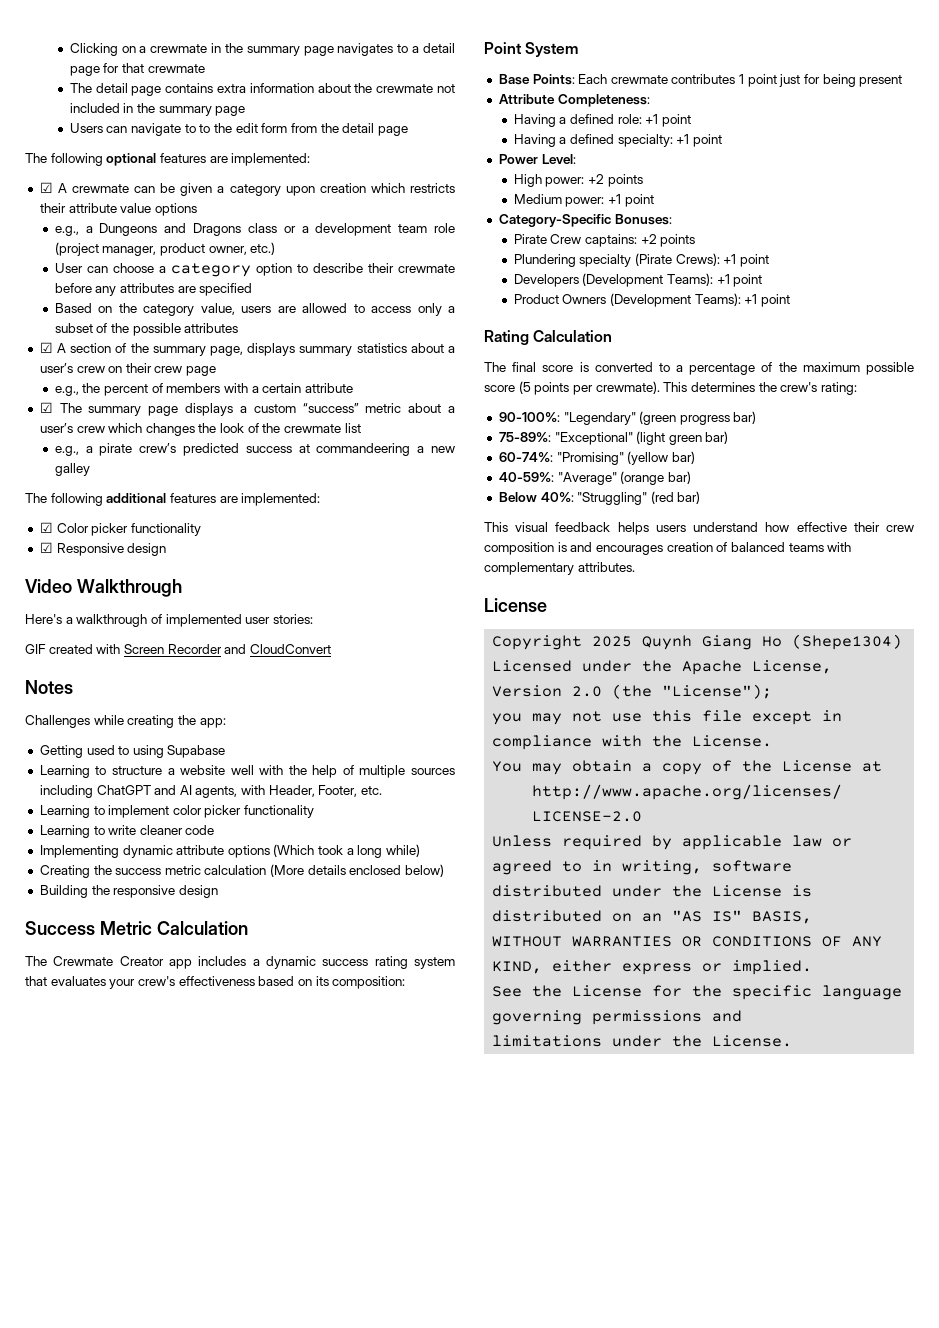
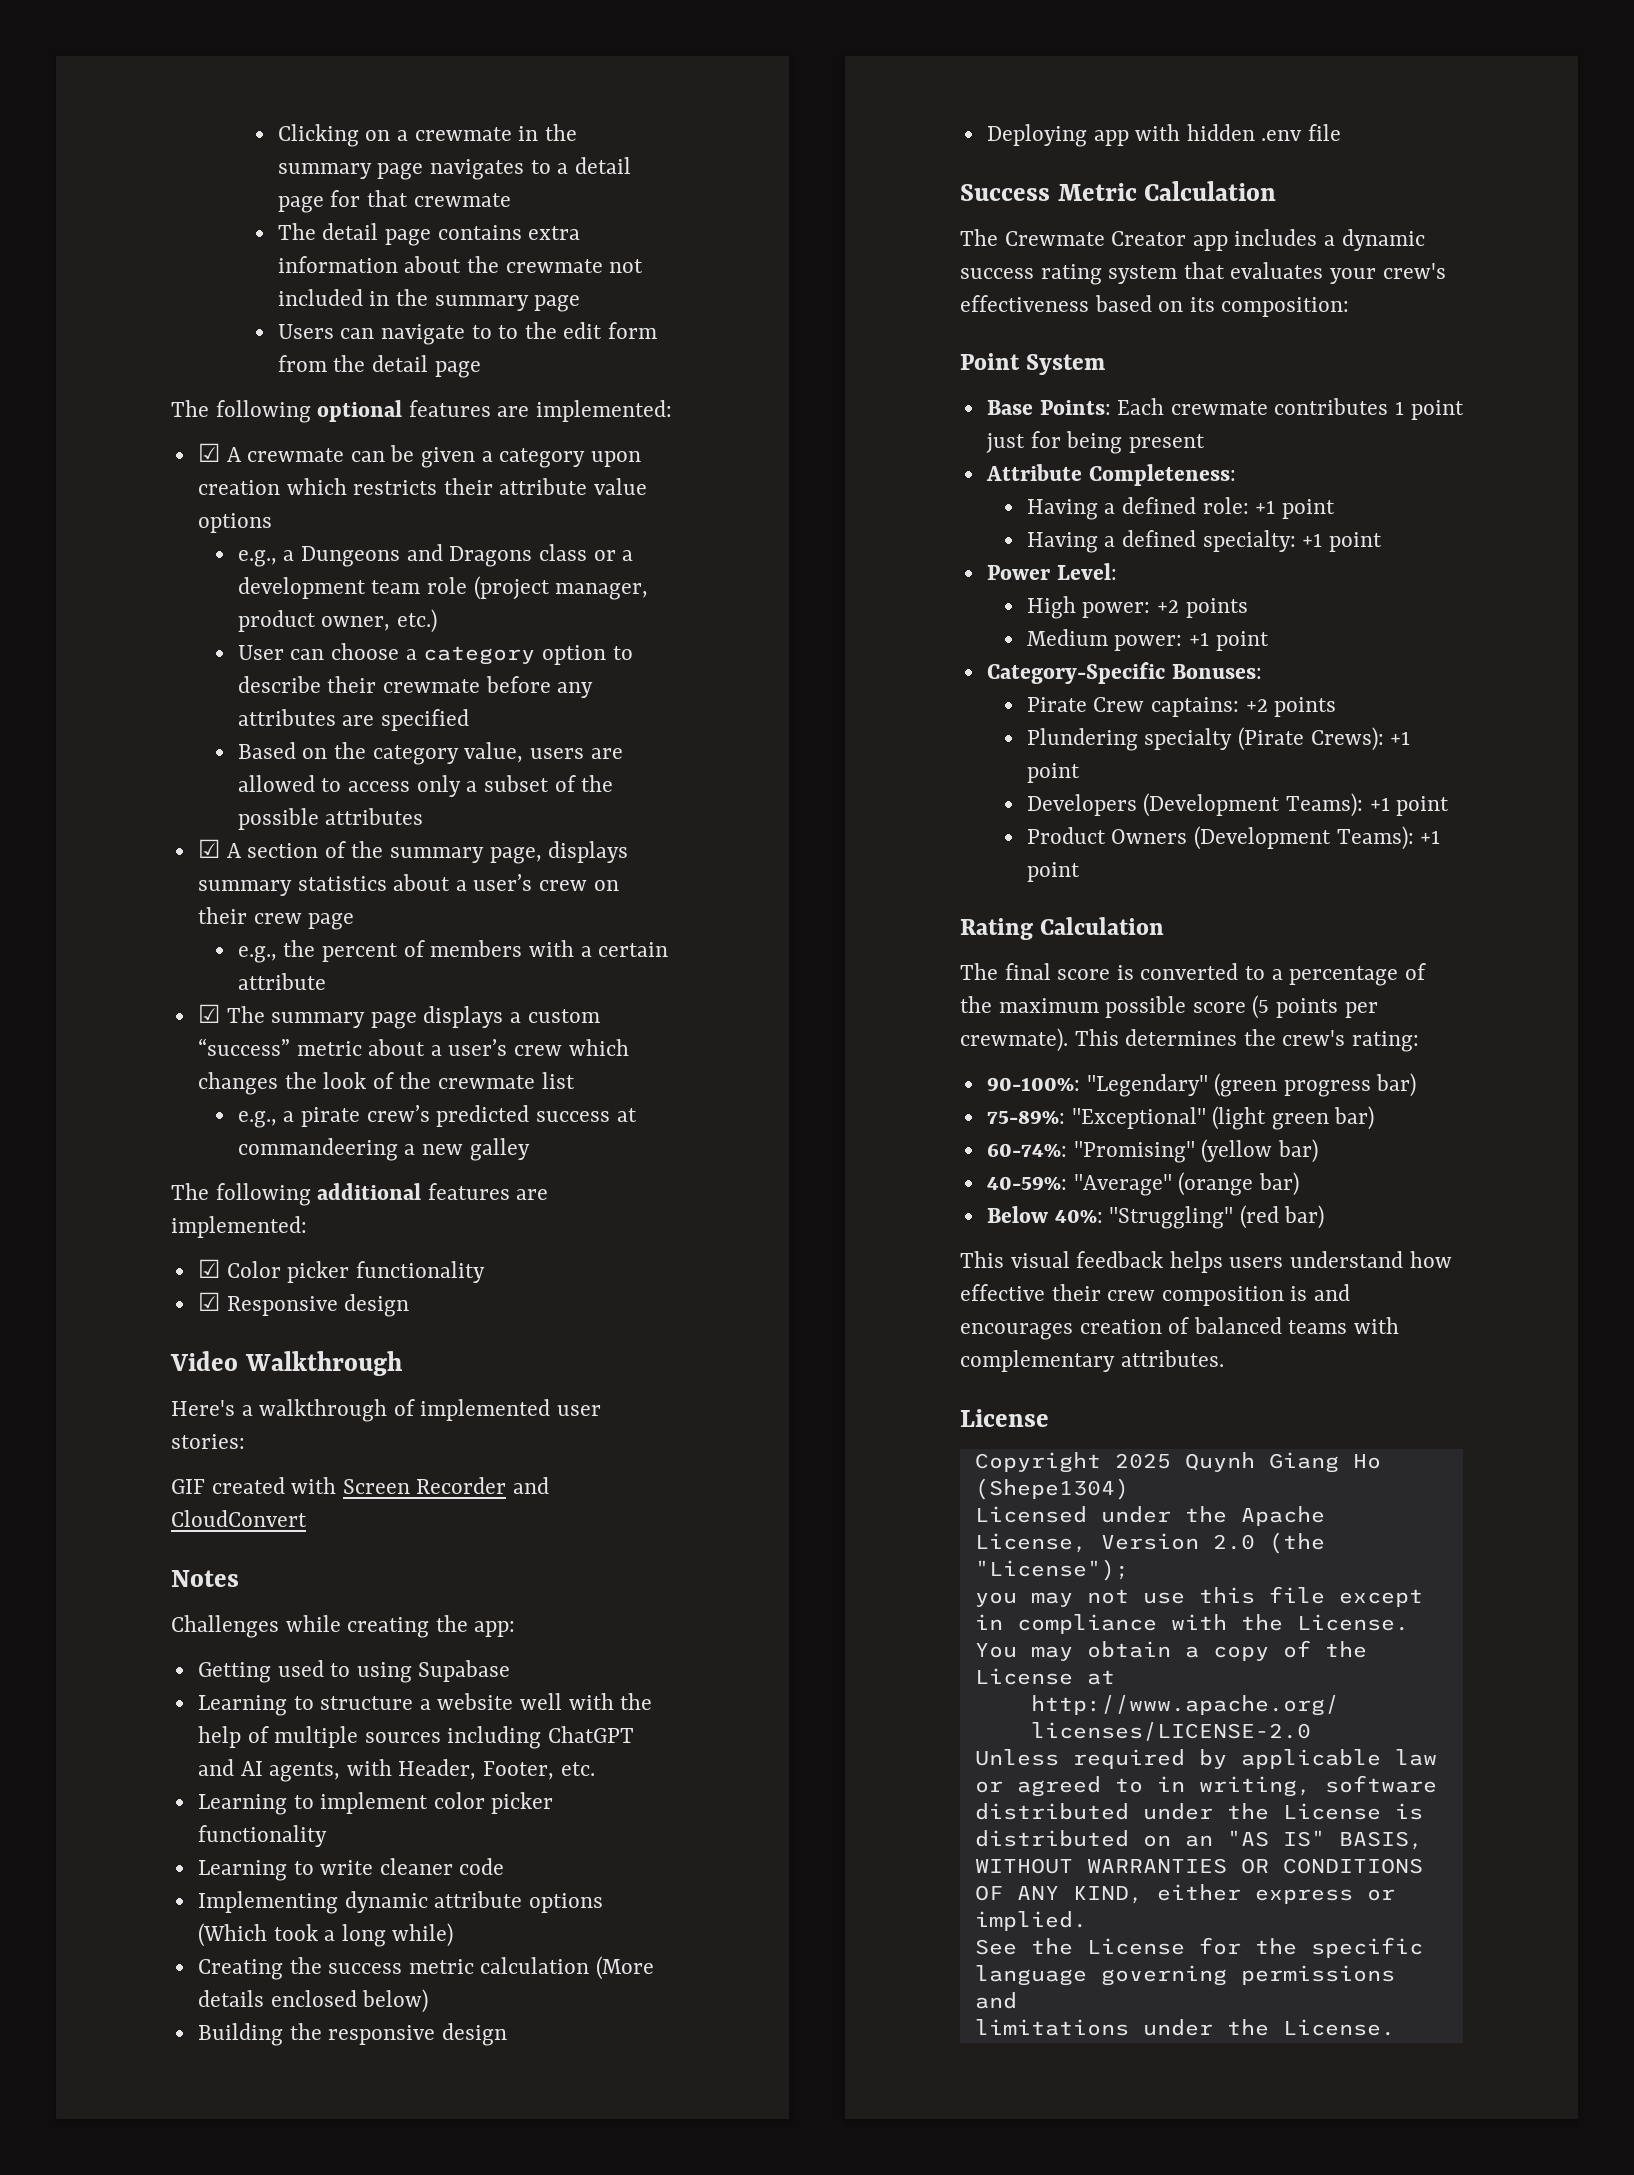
(218, 891) none -> [986,124,1342,147] // Deploying app with hidden .env file

